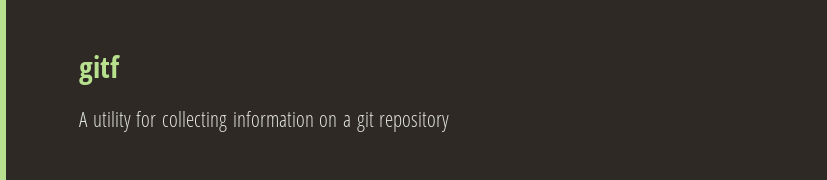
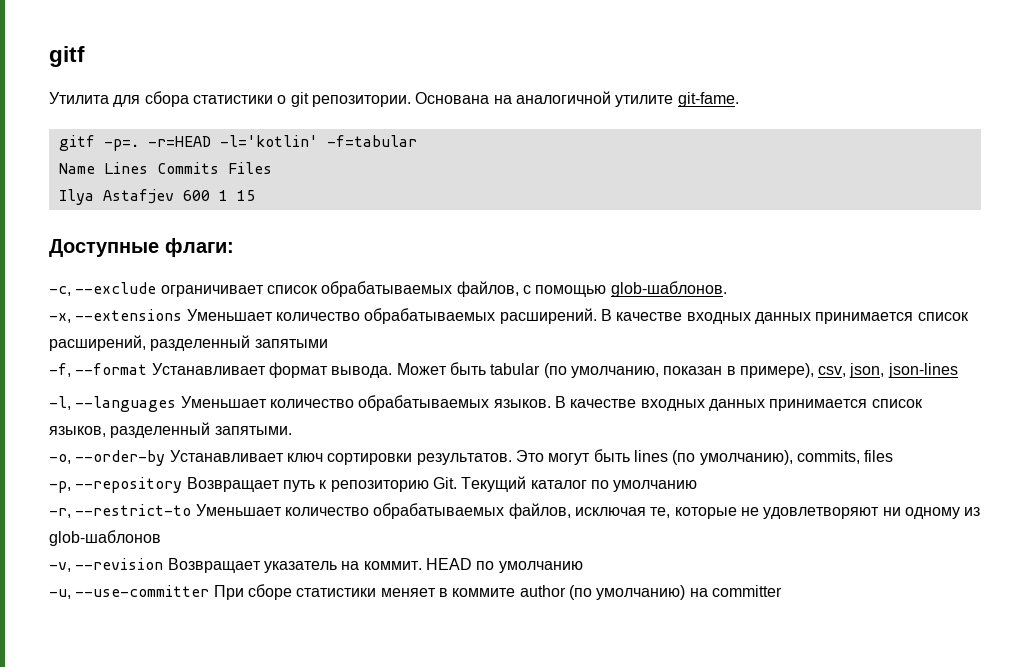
[79,111,450,132] A utility for collecting information on a git repository -> [49,91,739,107] [58,135,417,151] [58,162,272,174] [58,189,255,205] [49,238,234,257] [49,281,727,297] [49,308,969,324] [49,335,328,351] [49,362,958,378] [49,395,923,412] [49,422,292,438] [49,449,894,466] [49,476,698,493] [49,503,981,519] [49,530,161,546] [49,558,583,573] [49,584,782,600] Утилита для сбора статистики о git репозитории. Основана на аналогичной утилите git-fame. // gitf -p=. -r=HEAD -l='kotlin' -f=tabular // Name Lines Commits Files // Ilya Astafjev 600 1 15 // Доступные флаги: // -c, --exclude ограничивает список обрабатываемых файлов, с помощью glob-шаблонов. // -x, --extensions Уменьшает количество обрабатываемых расширений. В качестве входных данных принимается список расширений, разделенный запятыми // -f, --format Устанавливает формат вывода. Может быть tabular (по умолчанию, показан в примере), csv, json, json-lines // -l, --languages Уменьшает количество обрабатываемых языков. В качестве входных данных принимается список языков, разделенный запятыми. // -o, --order-by Устанавливает ключ сортировки результатов. Это могут быть lines (по умолчанию), commits, files // -p, --repository Возвращает путь к репозиторию Git. Текущий каталог по умолчанию // -r, --restrict-to Уменьшает количество обрабатываемых файлов, исключая те, которые не удовлетворяют ни одному из glob-шаблонов // -v, --revision Возвращает указатель на коммит. HEAD по умолчанию // -u, --use-committer При сборе статистики меняет в коммите author (по умолчанию) на committer

